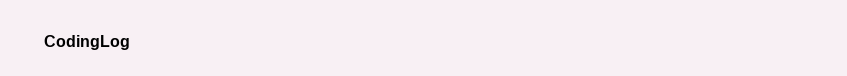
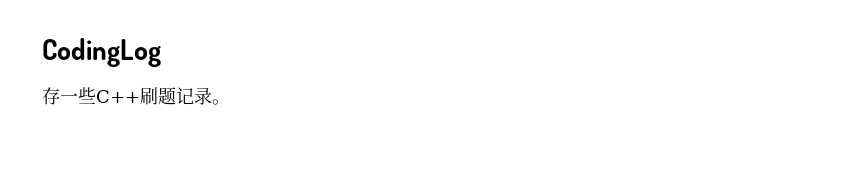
(130, 42) none -> [42,87,230,105] // 存一些C++刷题记录。

